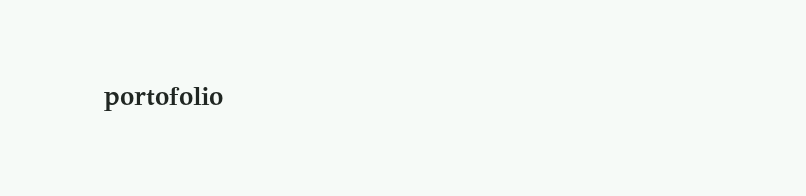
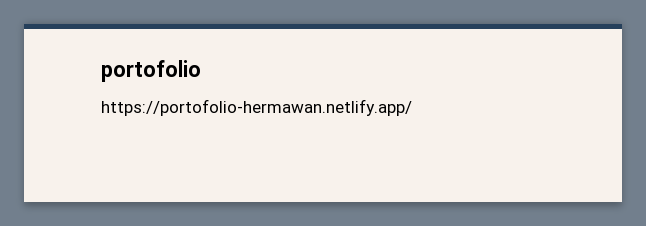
(223, 99) none -> [101,99,412,116] // https://portofolio-hermawan.netlify.app/

